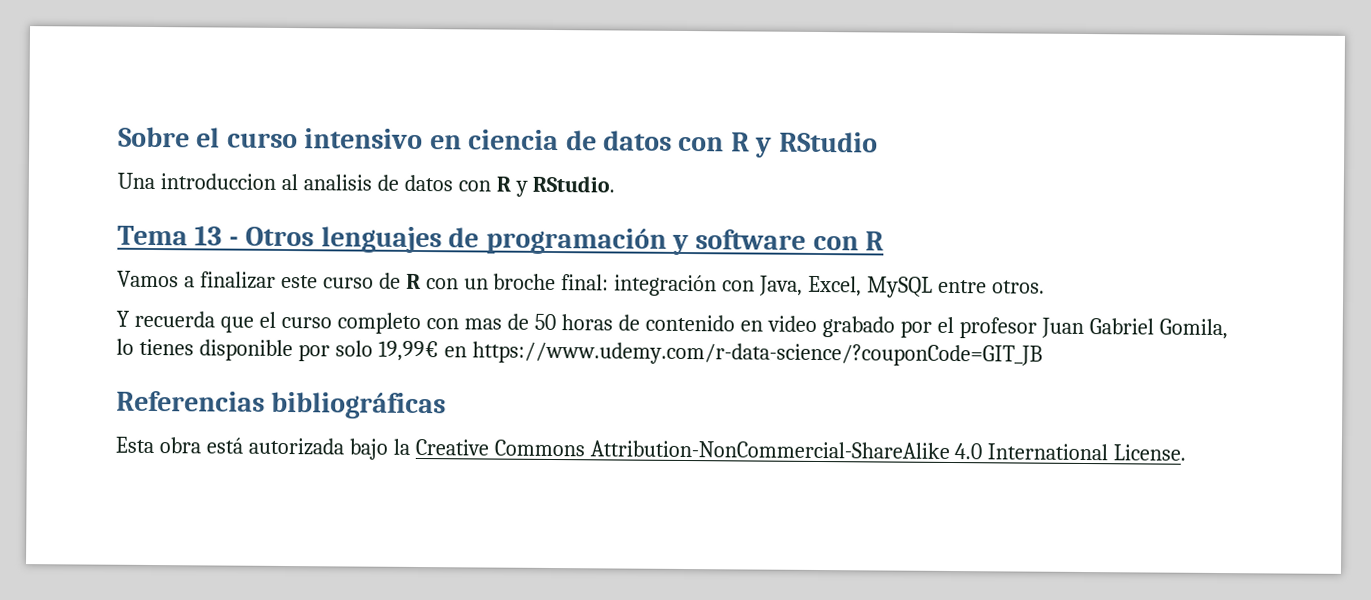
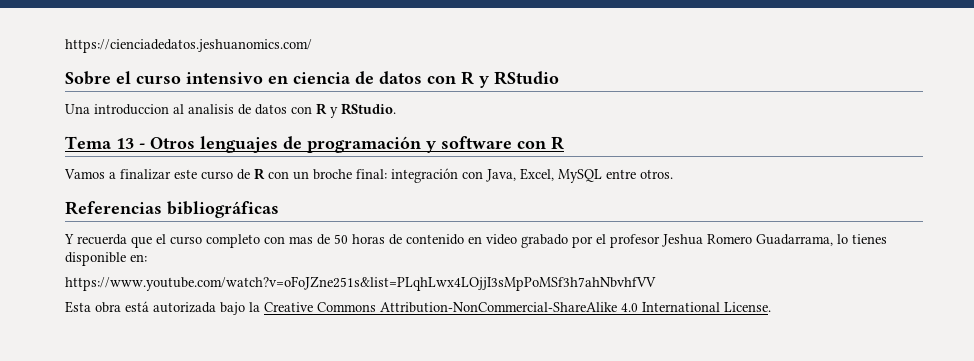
(118, 137) none -> [65,39,312,53] https://cienciadedatos.jeshuanomics.com/ //
(1045, 287) none -> [65,201,279,218] // Referencias bibliográficas
[1041,317,1228,340] [116,338,1043,367] [116,390,447,420] Juan Gabriel Gomila, lo tienes disponible por solo 19,99€ en https://www.udemy.com/r-data-science/?couponCode=GIT_JB // Referencias bibliográficas -> [662,234,887,247] [65,252,147,266] [65,276,656,291] Jeshua Romero Guadarrama, lo tienes disponible en: // https://www.youtube.com/watch?v=oFoJZne251s&list=PLqhLwx4LOjjI3sMpPoMSf3h7ahNbvhfVV

